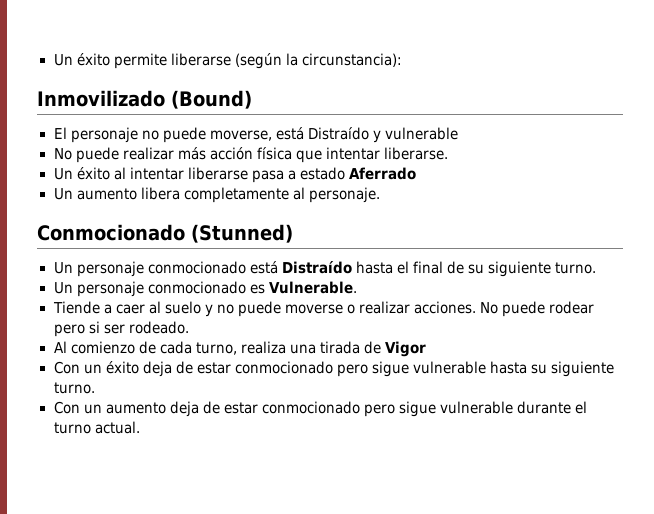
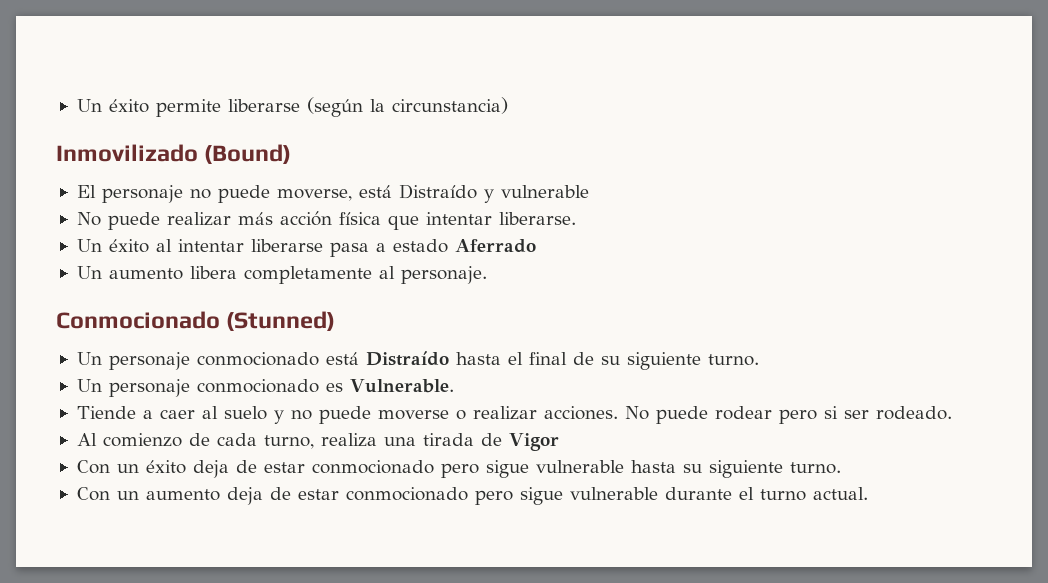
[301,53,402,67] circunstancia): -> [391,97,508,114] circunstancia)

